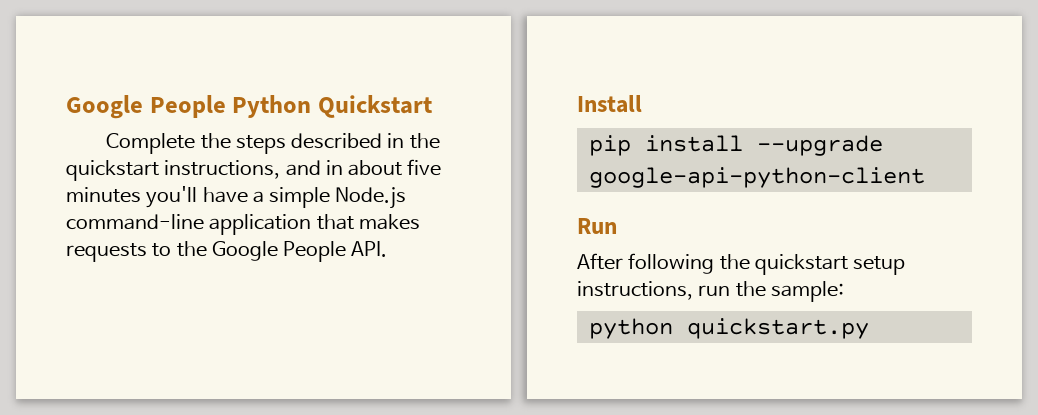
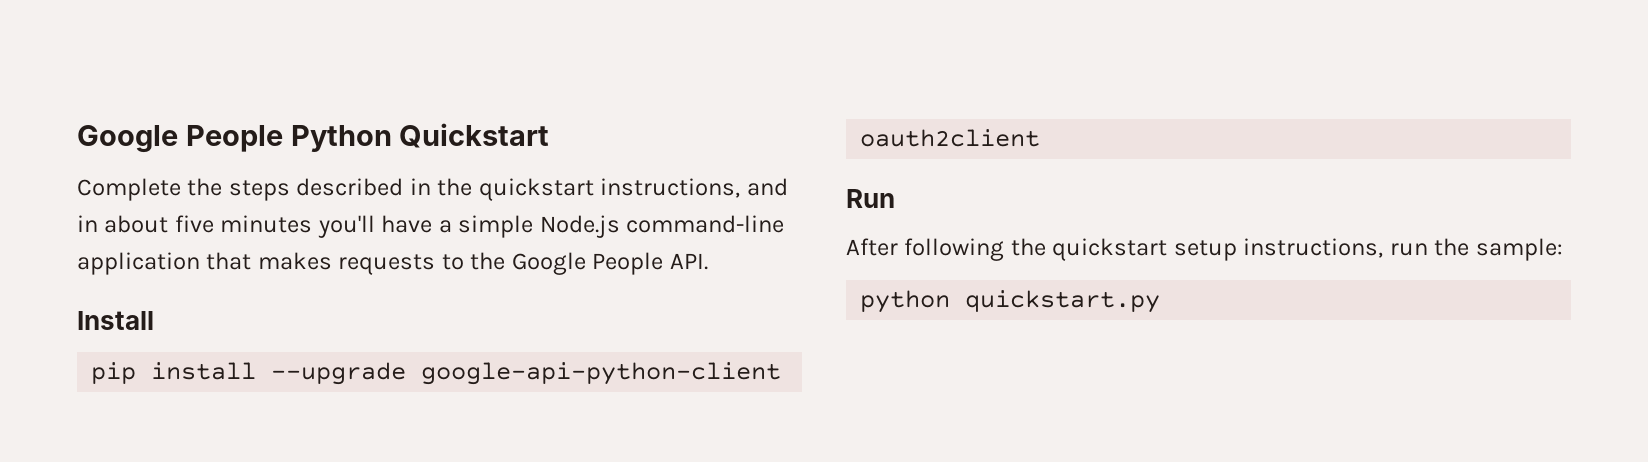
(925, 177) none -> [860,129,1041,147] oauth2client

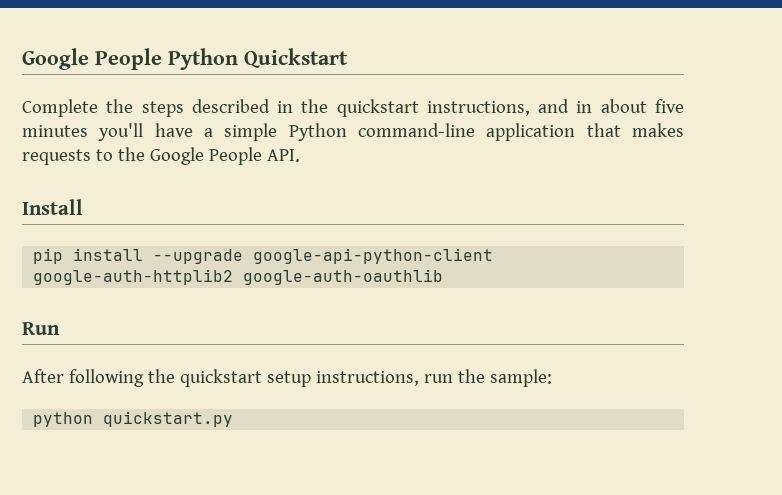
[539,215,620,238] Node.js -> [288,123,347,141] Python
[860,129,1041,147] oauth2client -> [33,269,444,285] google-auth-httplib2 google-auth-oauthlib

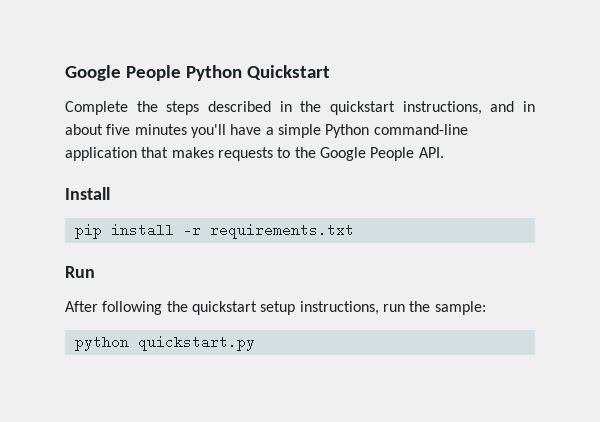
[153,248,494,264] [33,269,444,285] --upgrade google-api-python-client google-auth-httplib2 google-auth-oauthlib -> [182,223,354,239] -r requirements.txt

